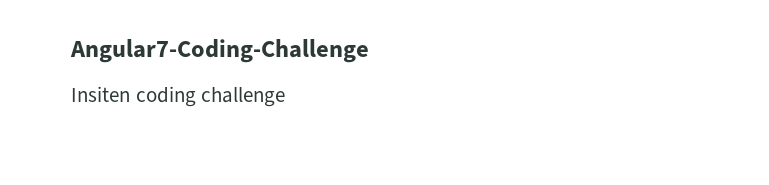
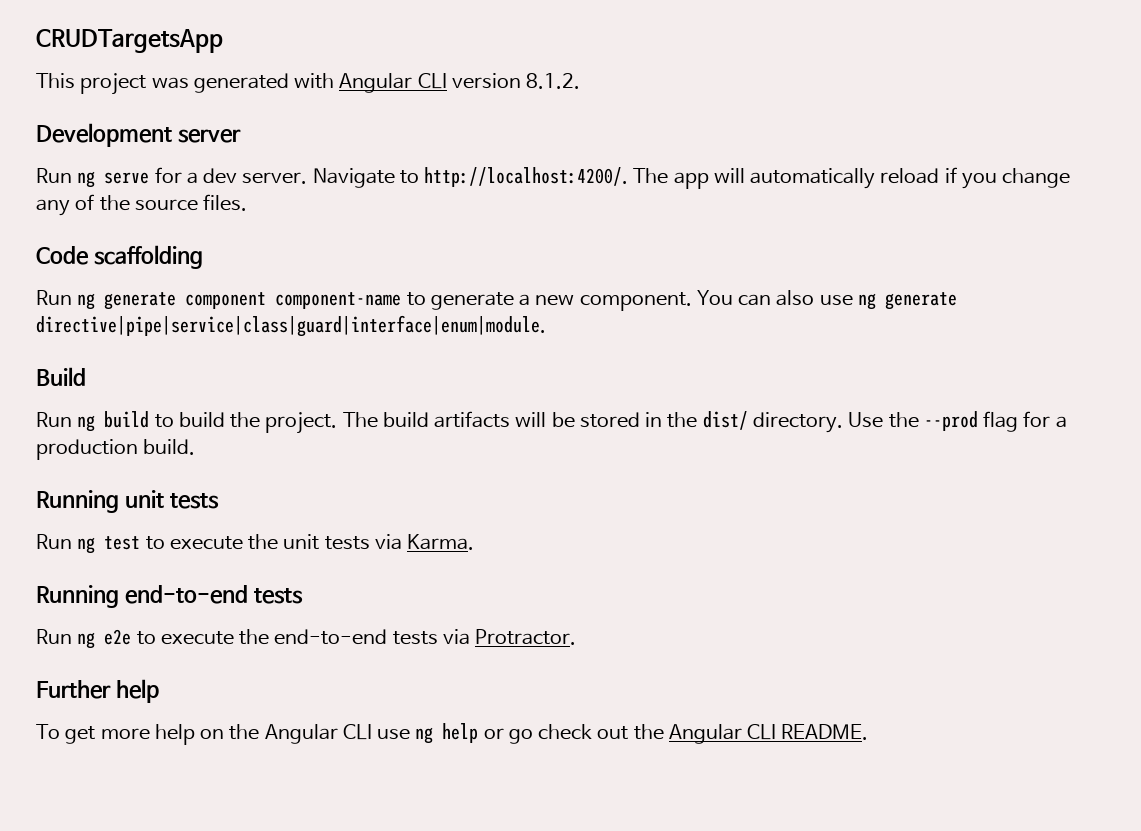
[70,39,369,63] [71,86,286,107] Angular7-Coding-Challenge // Insiten coding challenge -> [36,29,223,53] [36,73,581,95] [36,123,241,147] [36,167,1071,189] [36,194,248,216] [36,245,203,269] [36,290,957,311] [36,315,546,337] [36,367,86,386] [36,411,1067,434] [36,439,196,460] [36,490,219,513] [36,534,475,554] [36,585,303,608] [36,629,577,649] [36,679,159,703] [36,723,869,745] CRUDTargetsApp // This project was generated with Angular CLI version 8.1.2. // Development server // Run ng serve for a dev server. Navigate to http://localhost:4200/. The app will automatically reload if you change any of the source files. // Code scaffolding // Run ng generate component component-name to generate a new component. You can also use ng generate directive|pipe|service|class|guard|interface|enum|module. // Build // Run ng build to build the project. The build artifacts will be stored in the dist/ directory. Use the --prod flag for a production build. // Running unit tests // Run ng test to execute the unit tests via Karma. // Running end-to-end tests // Run ng e2e to execute the end-to-end tests via Protractor. // Further help // To get more help on the Angular CLI use ng help or go check out the Angular CLI README.

